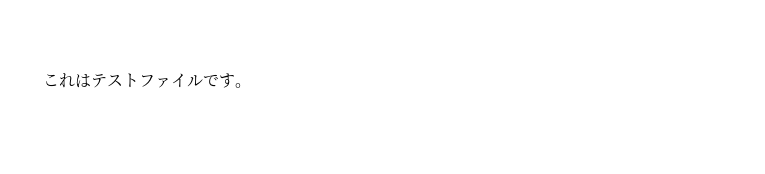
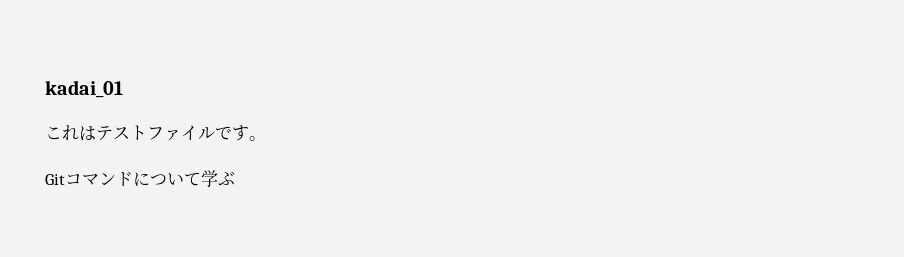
(43, 80) none -> [45,80,123,98] kadai_01 //
(251, 85) none -> [45,170,235,187] // Gitコマンドについて学ぶ

